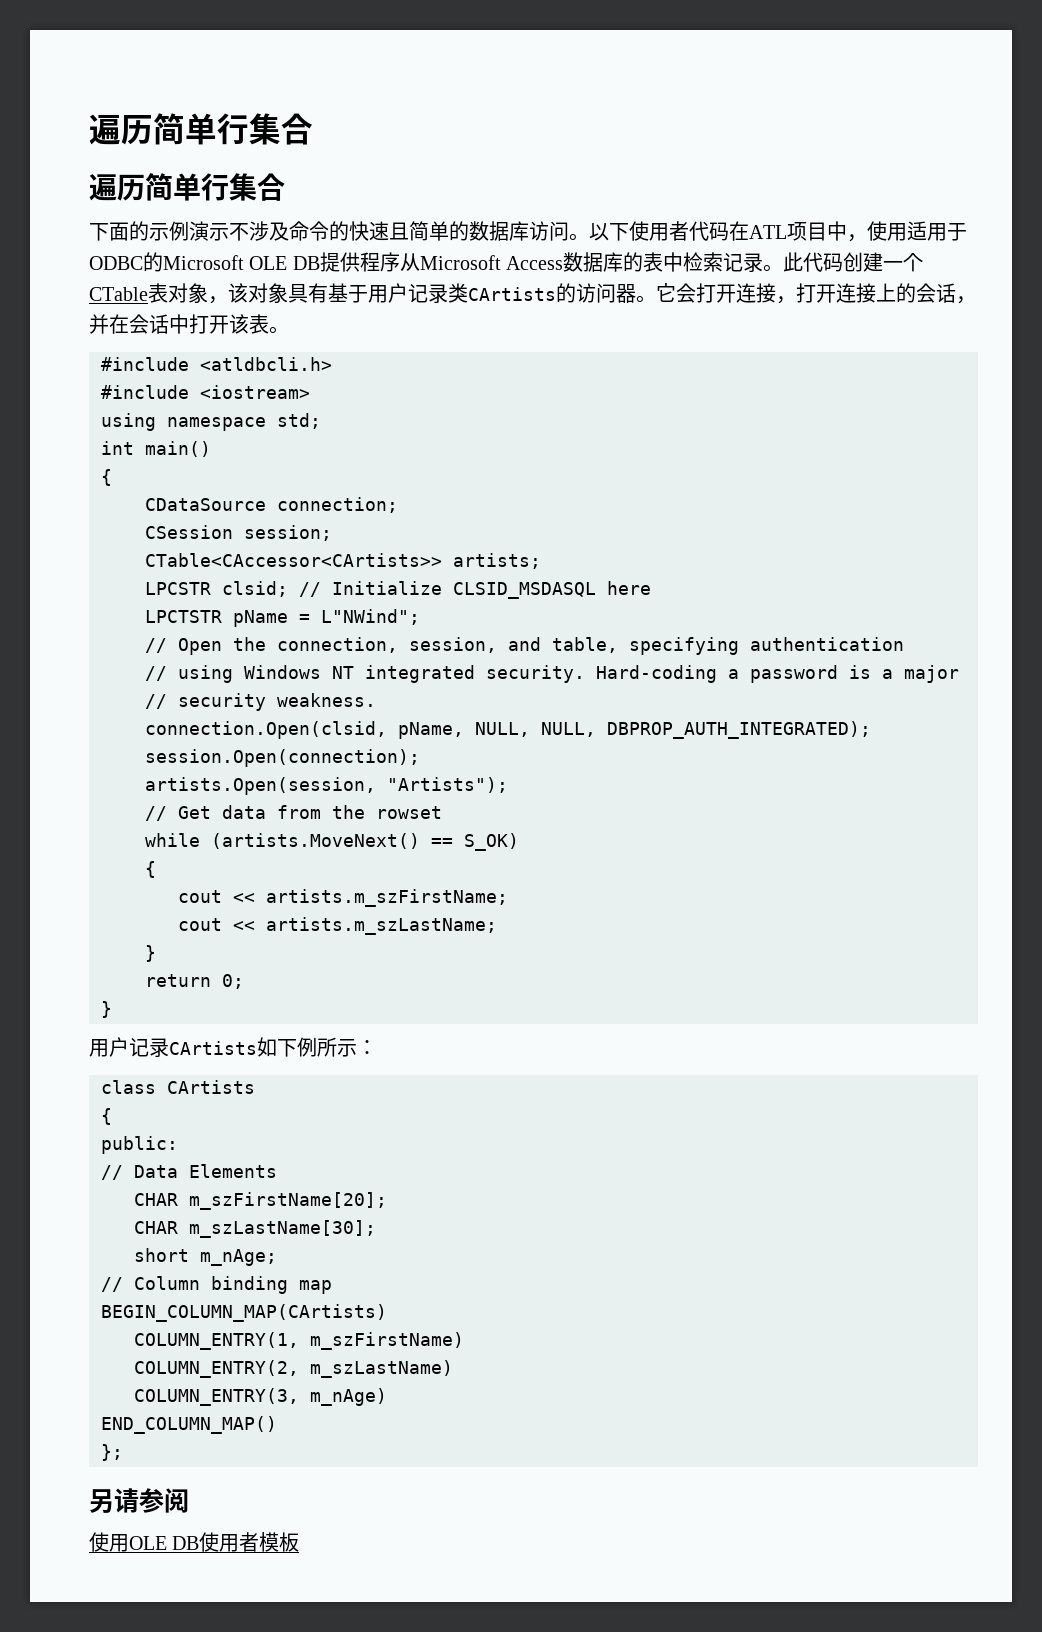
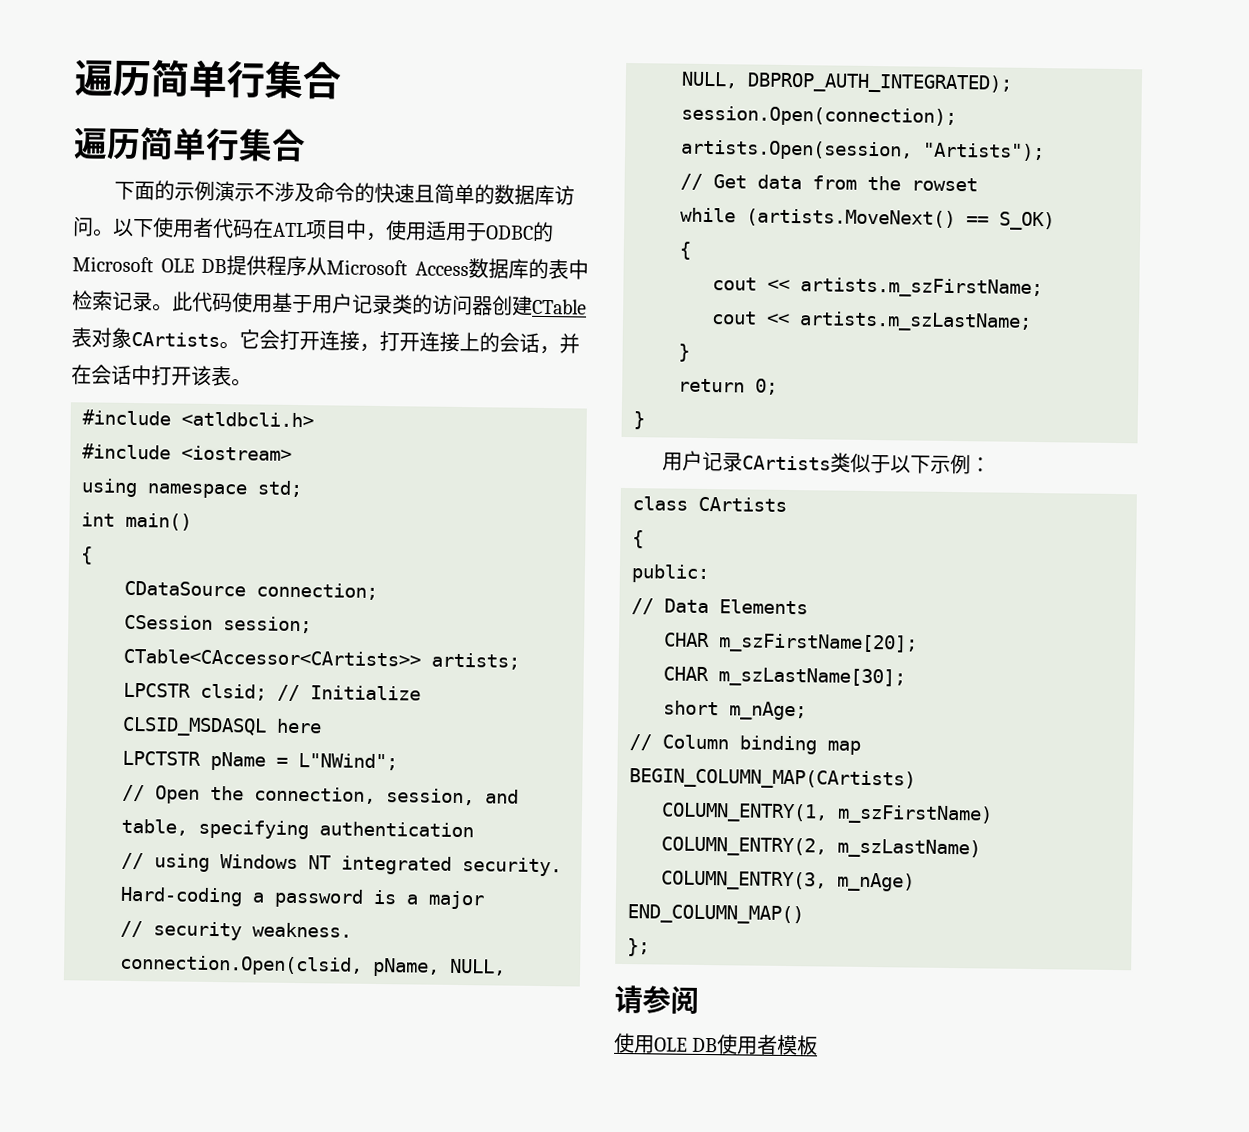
[843,252,924,272] [89,283,328,304] 创建一个CTable表对象，该对象具有 -> [232,292,273,313] 使用
[468,287,556,301] CArtists -> (413, 304) none
(636, 293) none -> [492,295,587,316] [71,327,220,348] 创建CTable表对象CArtists
[257,1037,357,1057] 如下例所示 -> [830,452,972,475] 类似于以下示例
[89,1489,114,1513] 另 -> (650, 947) none

